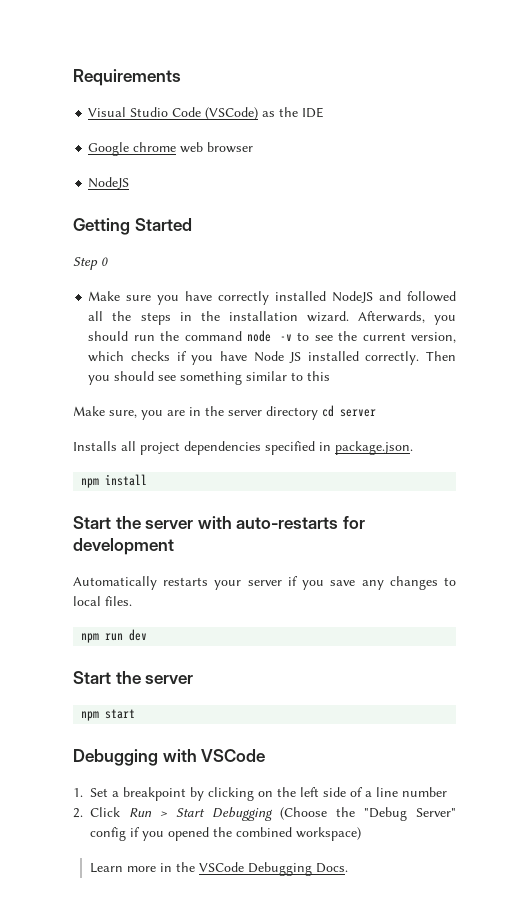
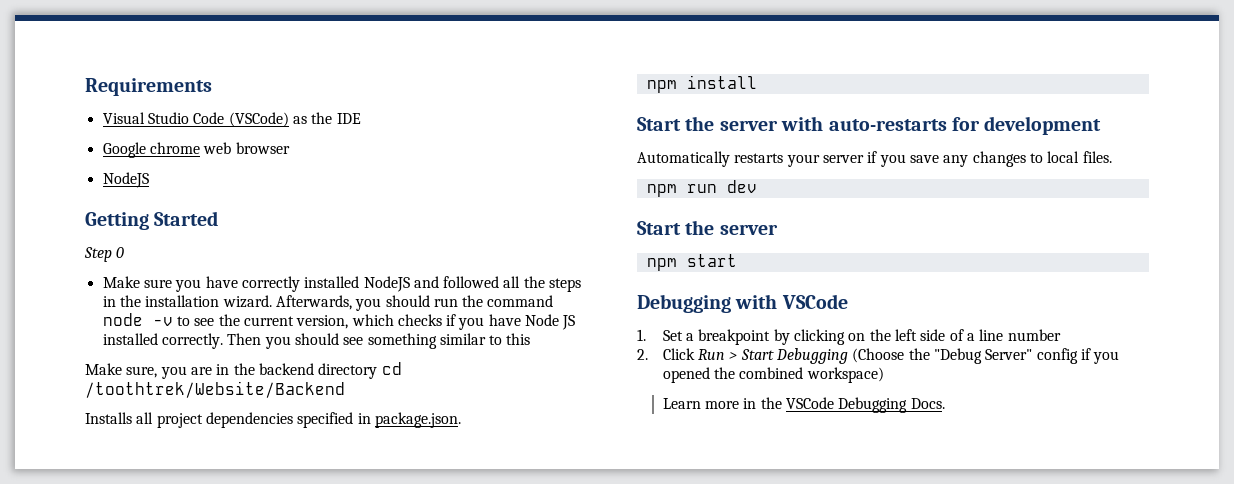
[228,410,262,416] server -> [258,363,314,375] backend
[340,409,376,417] server -> [85,381,345,398] /toothtrek/Website/Backend

